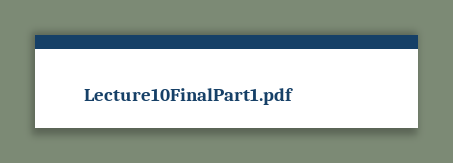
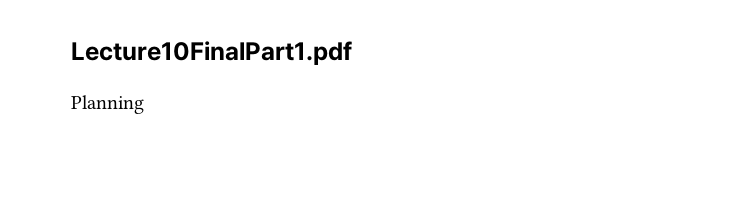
(293, 96) none -> [71,95,144,114] // Planning

